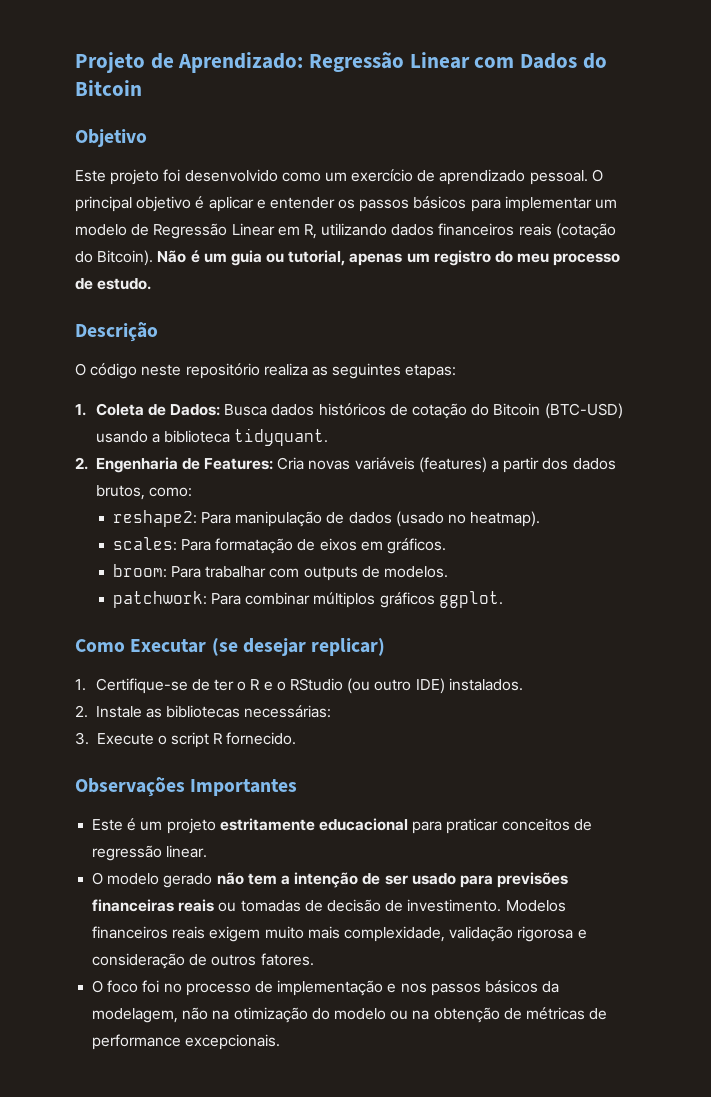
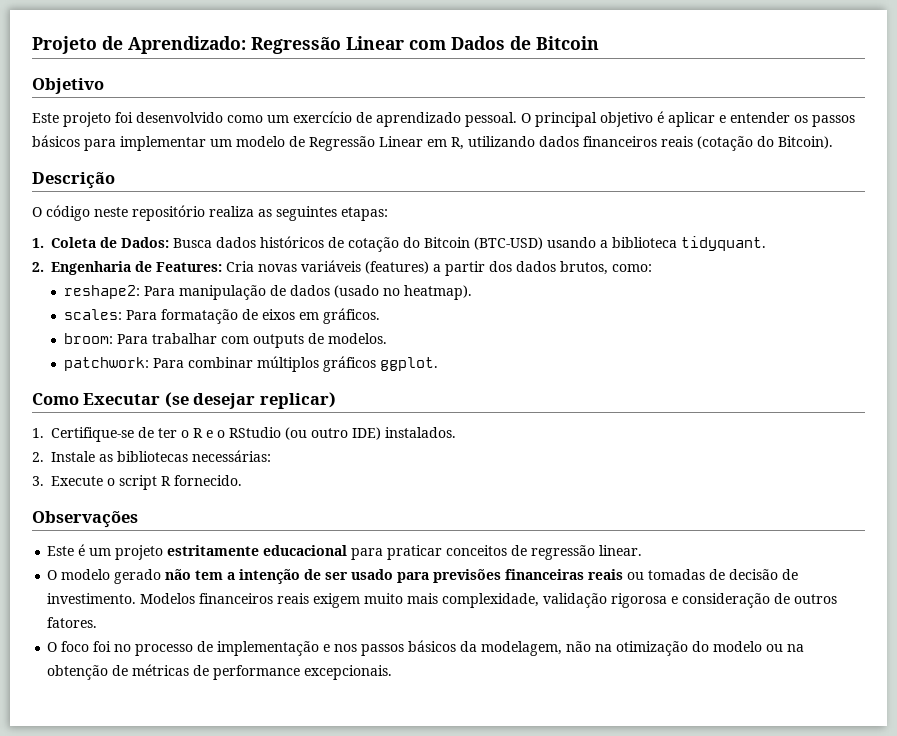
[582,53,607,69] do -> [510,36,531,50] de
[157,250,621,266] [75,278,152,290] Não é um guia ou tutorial, apenas um registro do meu processo de estudo. -> (833, 142) none
[190,779,298,796] Importantes -> (138, 519) none

